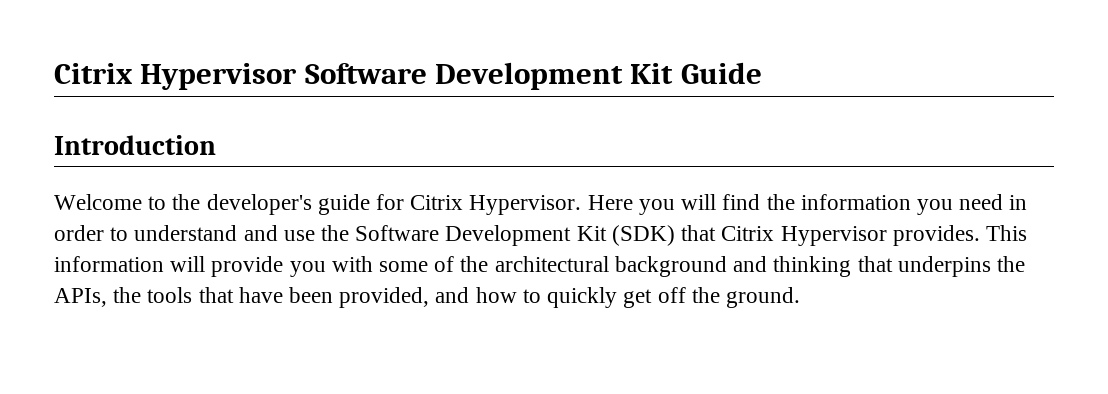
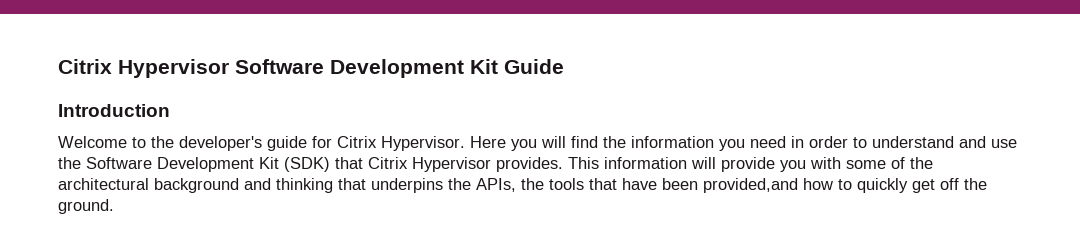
[339,287,470,308] provided, and -> [703,178,798,193] provided,and

